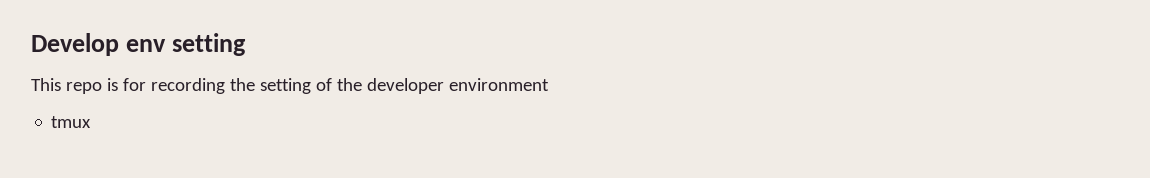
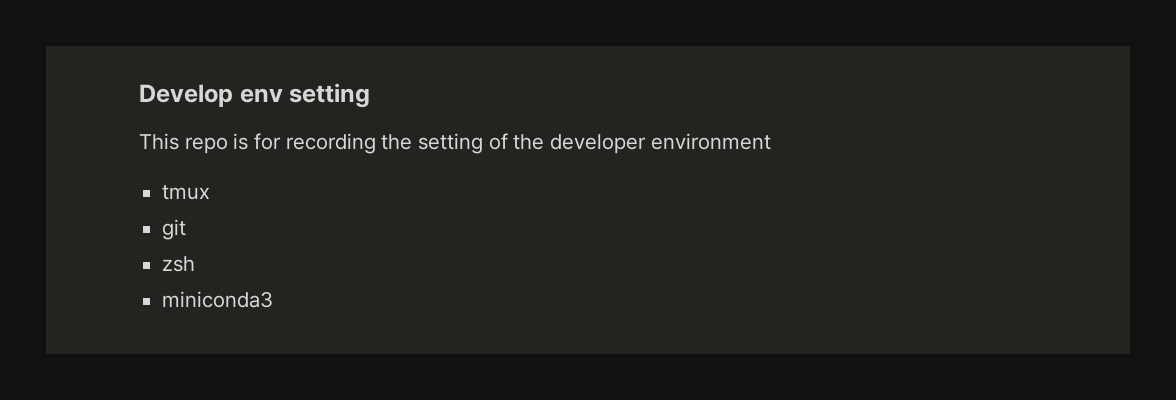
(92, 122) none -> [162,219,187,240] [162,256,196,272] [162,291,274,308] // git // zsh // miniconda3

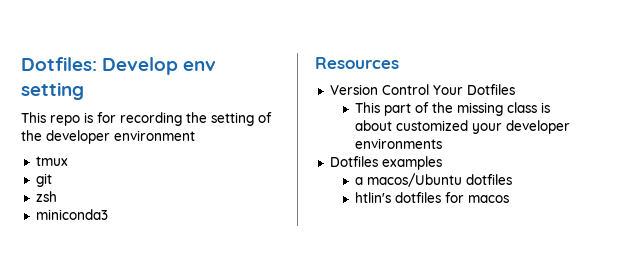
(139, 95) none -> [21,57,97,71] Dotfiles:
(274, 299) none -> [315,57,399,69] [329,84,515,95] [355,102,551,116] [355,120,571,134] [355,138,443,149] [329,156,442,170] [355,173,513,187] [355,192,510,203] // Resources // Version Control Your Dotfiles // This part of the missing class is about customized your developer environments // Dotfiles examples // a macos/Ubuntu dotfiles // htlin's dotfiles for macos

